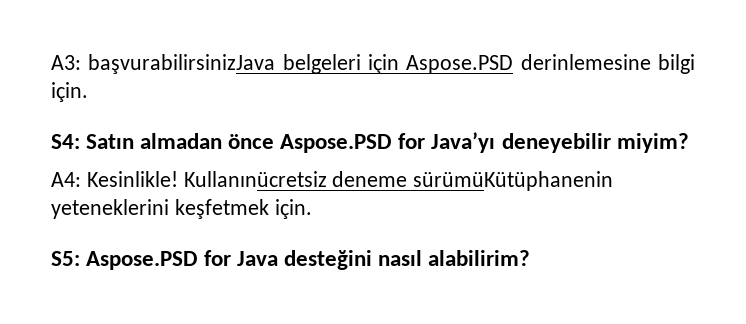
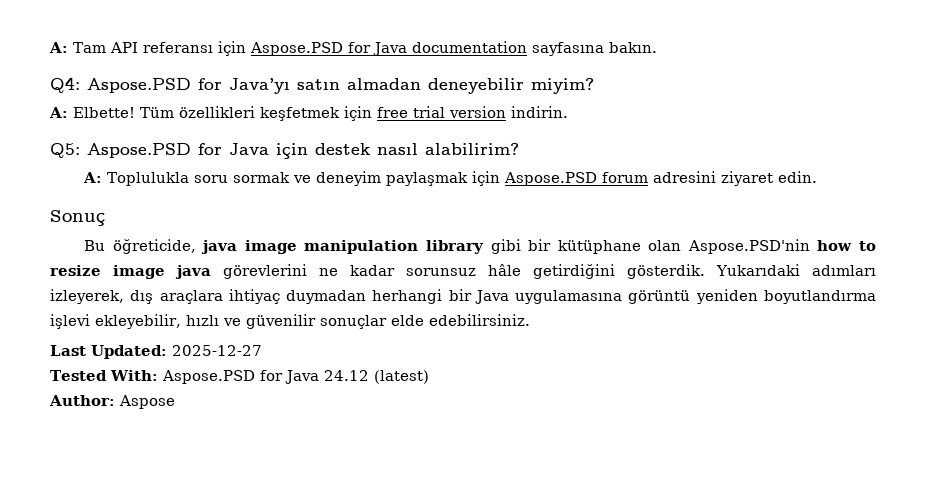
[51,54,695,74] [51,82,88,102] [51,133,275,149] A3: başvurabilirsinizJava belgeleri için Aspose.PSD derinlemesine bilgi için. // S4: Satın almadan önce -> [49,41,657,56] [50,77,80,93] A: Tam API referansı için Aspose.PSD for Java documentation sayfasına bakın. // Q4:
(496, 142) none -> [297,78,421,90] satın almadan
[51,171,614,191] [51,199,312,219] [51,250,373,270] A4: Kesinlikle! Kullanınücretsiz deneme sürümüKütüphanenin yeteneklerini keşfetmek için. // S5: Aspose.PSD for Java desteğini -> [49,106,568,121] [50,143,371,159] A: Elbette! Tüm özellikleri keşfetmek için free trial version indirin. // Q5: Aspose.PSD for Java için destek
(531, 258) none -> [83,171,818,186] [50,210,105,226] [84,239,876,254] [50,264,876,279] [50,289,876,304] [50,314,530,329] [50,345,262,359] [50,370,429,384] [49,395,175,409] // A: Toplulukla soru sormak ve deneyim paylaşmak için Aspose.PSD forum adresini ziyaret edin. // Sonuç // Bu öğreticide, java image manipulation library gibi bir kütüphane olan Aspose.PSD'nin how to resize image java görevlerini ne kadar sorunsuz hâle getirdiğini gösterdik. Yukarıdaki adımları izleyerek, dış araçlara ihtiyaç duymadan herhangi bir Java uygulamasına görüntü yeniden boyutlandırma işlevi ekleyebilir, hızlı ve güvenilir sonuçlar elde edebilirsiniz. // Last Updated: 2025-12-27 // Tested With: Aspose.PSD for Java 24.12 (latest) // Author: Aspose

